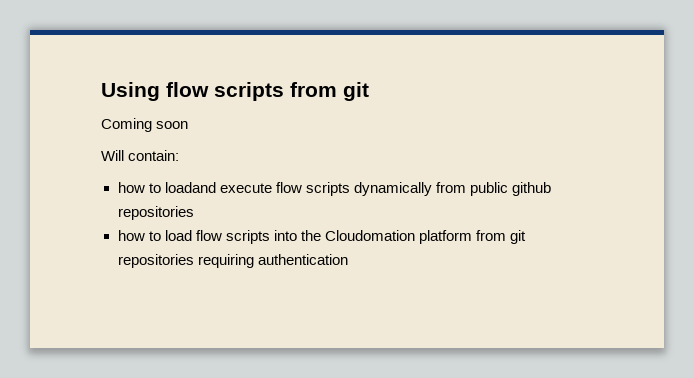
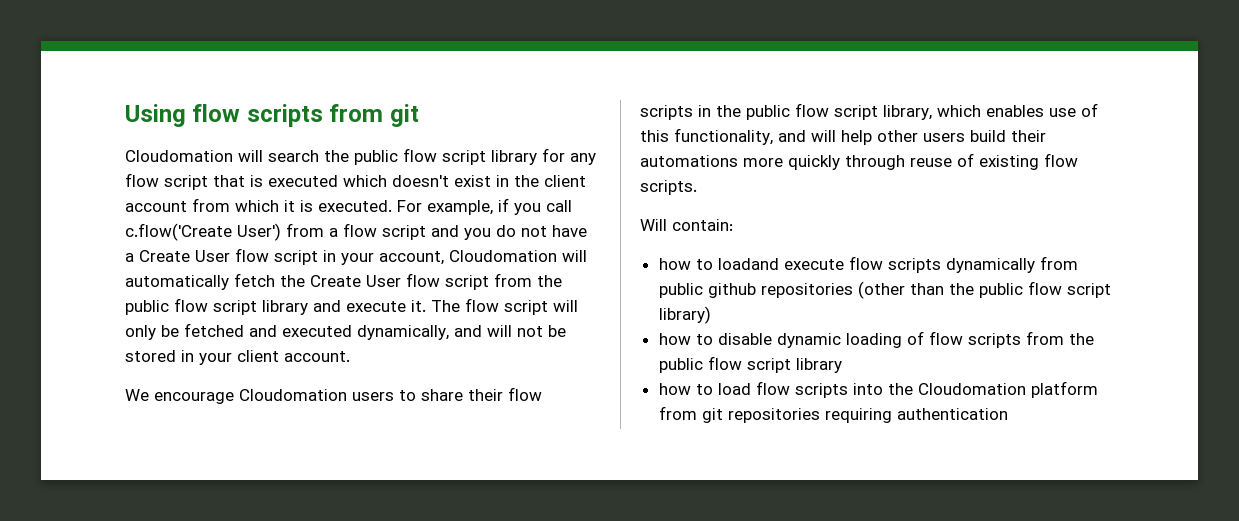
[101,118,189,132] Coming soon -> [125,148,596,165] [125,173,586,190] [125,198,572,215] [125,223,587,241] [125,248,587,265] [125,273,562,290] [125,298,578,315] [125,323,566,340] [125,350,350,365] [125,387,542,404] [640,103,1098,120] [640,128,1046,145] [640,153,1078,170] [640,180,697,195] Cloudomation will search the public flow script library for any flow script that is executed which doesn't exist in the client account from which it is executed. For example, if you call c.flow('Create User') from a flow script and you do not have a Create User flow script in your account, Cloudomation will automatically fetch the Create User flow script from the public flow script library and execute it. The flow script will only be fetched and executed dynamically, and will not be stored in your client account. // We encourage Cloudomation users to share their flow scripts in the public flow script library, which enables use of this functionality, and will help other users build their automations more quickly through reuse of existing flow scripts.
(194, 213) none -> [857,281,1111,299] [658,306,711,324] [658,331,1094,348] [658,356,842,373] (other than the public flow script library) // how to disable dynamic loading of flow scripts from the public flow script library

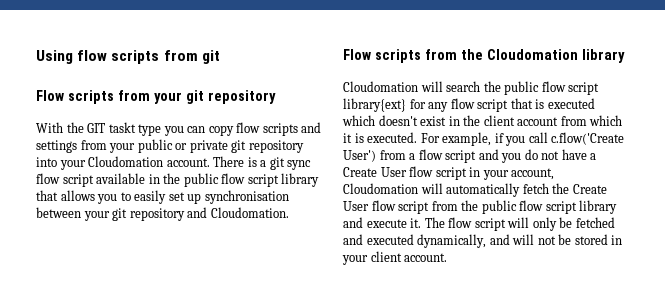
(419, 115) none -> [36,90,276,104] [36,122,322,136] [36,139,304,153] [36,156,312,170] [36,173,320,187] [36,190,289,204] [36,207,289,221] [343,49,625,63] // Flow scripts from your git repository // With the GIT taskt type you can copy flow scripts and settings from your public or private git repository into your Cloudomation account. There is a git sync flow script available in the public flow script library that allows you to easily set up synchronisation between your git repository and Cloudomation. // Flow scripts from the Cloudomation library
[491,150,537,165] library -> [343,98,406,112] library{ext}
[125,387,542,404] [640,103,1098,120] [640,128,1046,145] [640,153,1078,170] [640,180,697,195] [640,219,733,231] [658,256,1078,273] [658,281,1111,299] [658,306,711,324] [658,331,1094,348] [658,356,842,373] [658,381,1098,398] [658,406,1008,423] // We encourage Cloudomation users to share their flow scripts in the public flow script library, which enables use of this functionality, and will help other users build their automations more quickly through reuse of existing flow scripts. // Will contain: // how to loadand execute flow scripts dynamically from public github repositories (other than the public flow script library) // how to disable dynamic loading of flow scripts from the public flow script library // how to load flow scripts into the Cloudomation platform from git repositories requiring authentication -> (448, 257) none

